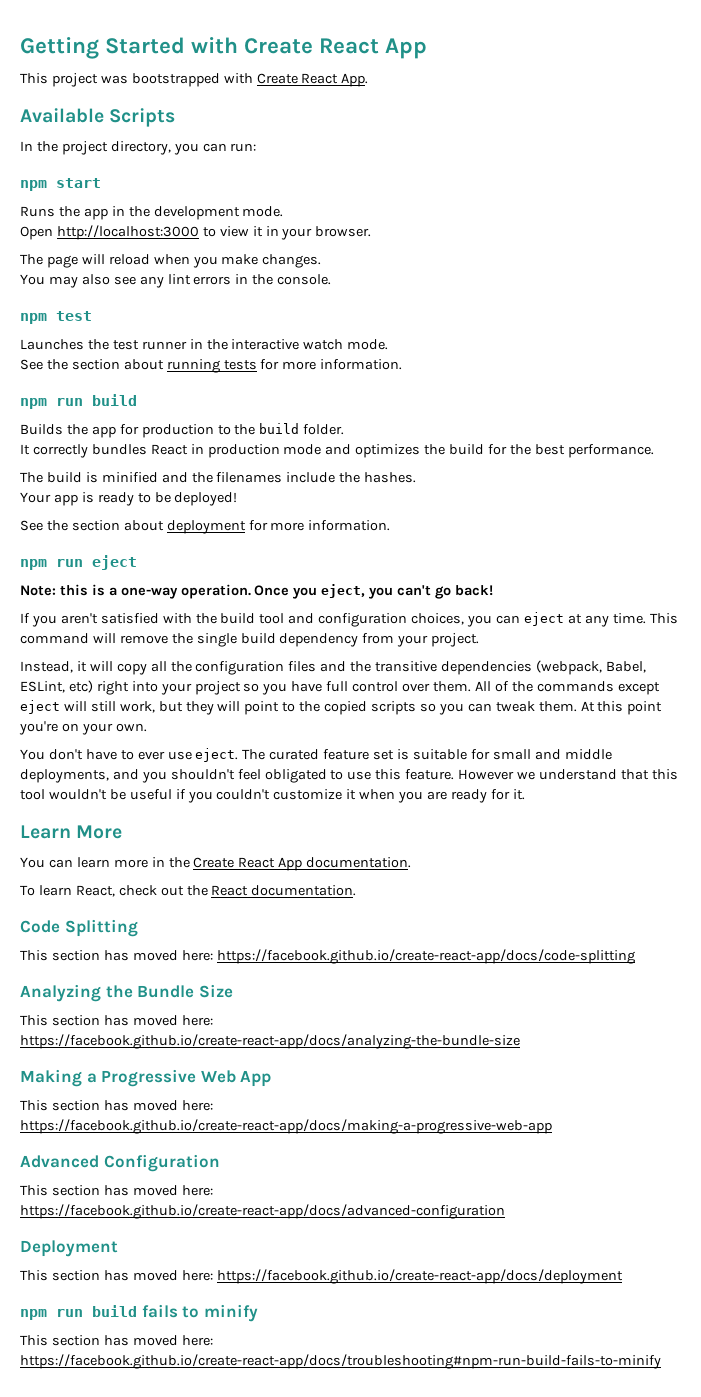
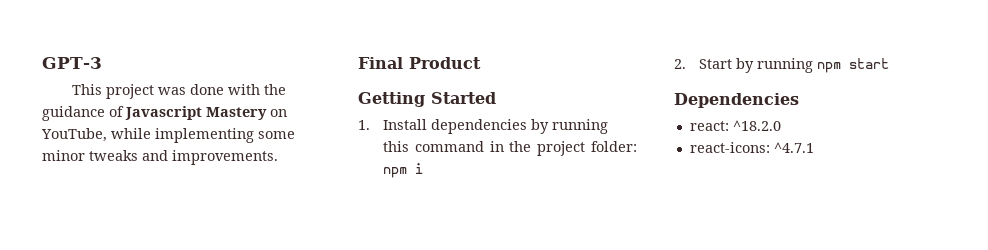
[20,37,428,59] [20,73,369,87] [20,108,176,127] [20,141,257,155] [20,178,101,191] [20,206,284,220] [20,225,372,240] [20,254,322,268] [20,274,332,288] [20,311,92,324] [20,339,389,350] [20,359,403,373] [20,394,137,409] [20,423,345,438] [20,444,654,458] [20,472,417,483] [20,492,238,506] [20,520,391,534] [20,555,137,570] [20,584,493,599] [20,612,678,627] [20,633,480,647] [20,660,646,675] [20,680,660,695] [20,700,663,715] [19,721,147,735] [20,748,612,762] [20,769,678,783] [20,789,525,803] [20,825,123,839] [20,857,412,871] [20,885,357,897] [20,919,138,937] [20,949,635,964] [20,984,233,1002] [20,1015,213,1026] [20,1034,520,1049] [20,1069,272,1087] [20,1100,213,1111] [20,1119,552,1134] [20,1154,220,1172] [20,1185,213,1196] [20,1204,505,1219] [20,1240,118,1257] [20,1269,623,1284] [20,1304,258,1322] [20,1335,213,1346] [20,1354,661,1369] Getting Started with Create React App // This project was bootstrapped with Create React App. // Available Scripts // In the project directory, you can run: // npm start // Runs the app in the development mode. // Open http://localhost:3000 to view it in your browser. // The page will reload when you make changes. // You may also see any lint errors in the console. // npm test // Launches the test runner in the interactive watch mode. // See the section about running tests for more information. // npm run build // Builds the app for production to the build folder. // It correctly bundles React in production mode and optimizes the build for the best performance. // The build is minified and the filenames include the hashes. // Your app is ready to be deployed! // See the section about deployment for more information. // npm run eject // Note: this is a one-way operation. Once you eject, you can't go back! // If you aren't satisfied with the build tool and configuration choices, you can eject at any time. This command will remove the single build dependency from your project. // Instead, it will copy all the configuration files and the transitive dependencies (webpack, Babel, ESLint, etc) right into your project so you have full control over them. All of the commands except eject will still work, but they will point to the copied scripts so you can tweak them. At this point you're on your own. // You don't have to ever use eject. The curated feature set is suitable for small and middle deployments, and you shouldn't feel obligated to use this feature. However we understand that this tool wouldn't be useful if you couldn't customize it when you are ready for it. // Learn More // You can learn more in the Create React App documentation. // To learn React, check out the React documentation. // Code Splitting // This section has moved here: https://facebook.github.io/create-react-app/docs/code-splitting // Analyzing the Bundle Size // This section has moved here: https://facebook.github.io/create-react-app/docs/analyzing-the-bundle-size // Making a Progressive Web App // This section has moved here: https://facebook.github.io/create-react-app/docs/making-a-progressive-web-app // Advanced Configuration // This section has moved here: https://facebook.github.io/create-react-app/docs/advanced-configuration // Deployment // This section has moved here: https://facebook.github.io/create-react-app/docs/deployment // npm run build fails to minify // This section has moved here: https://facebook.github.io/create-react-app/docs/troubleshooting#npm-run-build-fails-to-minify -> [42,57,102,69] [72,84,287,99] [42,106,287,121] [41,128,295,143] [42,150,278,165] [358,57,481,69] [358,92,496,107] [358,119,609,134] [383,141,637,156] [383,163,424,178] [674,58,890,73] [674,93,799,108] [689,120,781,131] [689,142,814,153] GPT-3 // This project was done with the guidance of Javascript Mastery on YouTube, while implementing some minor tweaks and improvements. // Final Product // Getting Started // 1. Install dependencies by running this command in the project folder: npm i // 2. Start by running npm start // Dependencies // react: ^18.2.0 // react-icons: ^4.7.1

